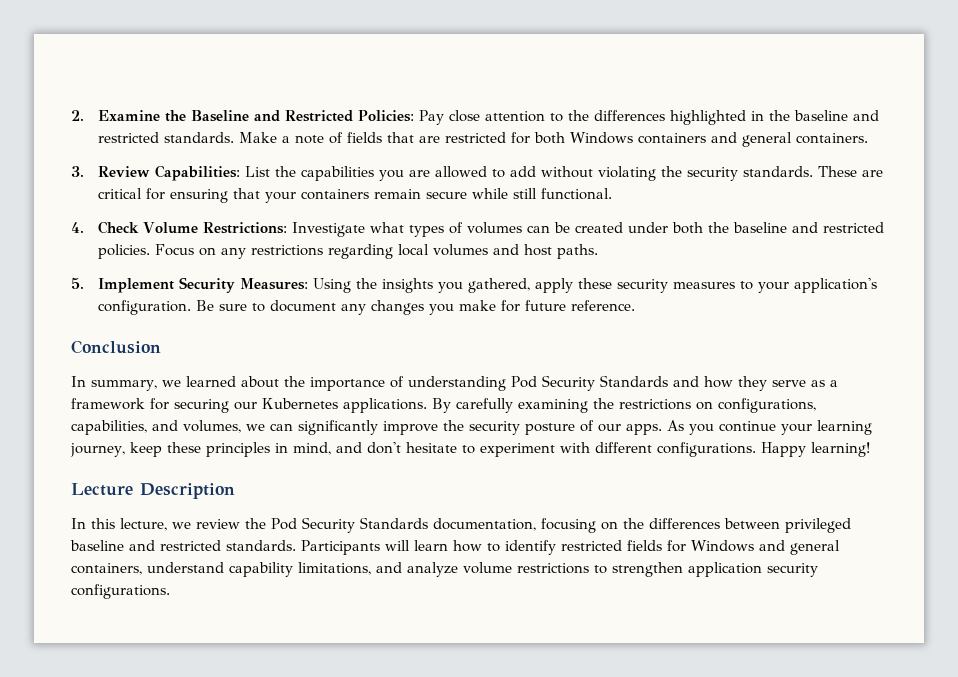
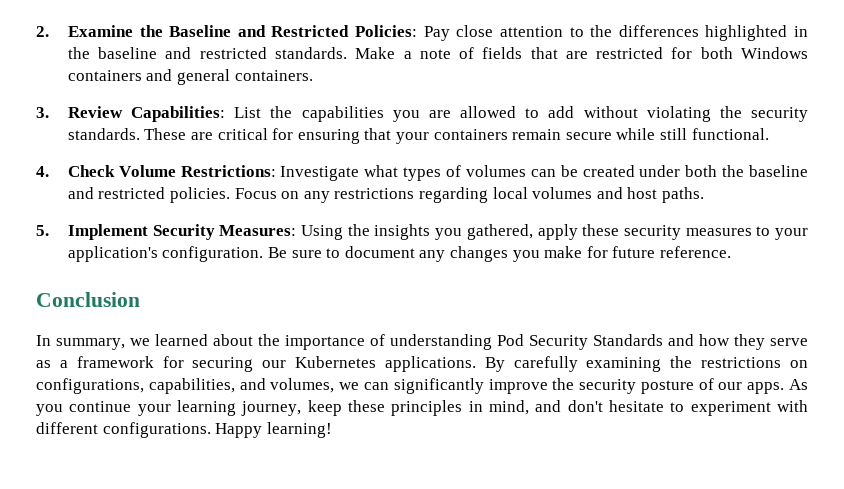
[71,483,235,499] [71,517,851,533] [70,540,840,555] [71,562,818,577] [71,584,170,599] // Lecture Description // In this lecture, we review the Pod Security Standards documentation, focusing on the differences between privileged baseline and restricted standards. Participants will learn how to identify restricted fields for Windows and general containers, understand capability limitations, and analyze volume restrictions to strengthen application security configurations. -> (332, 430) none

